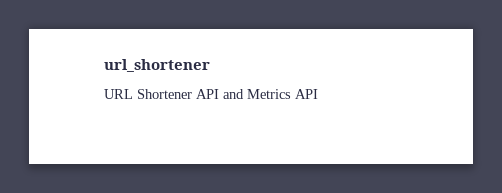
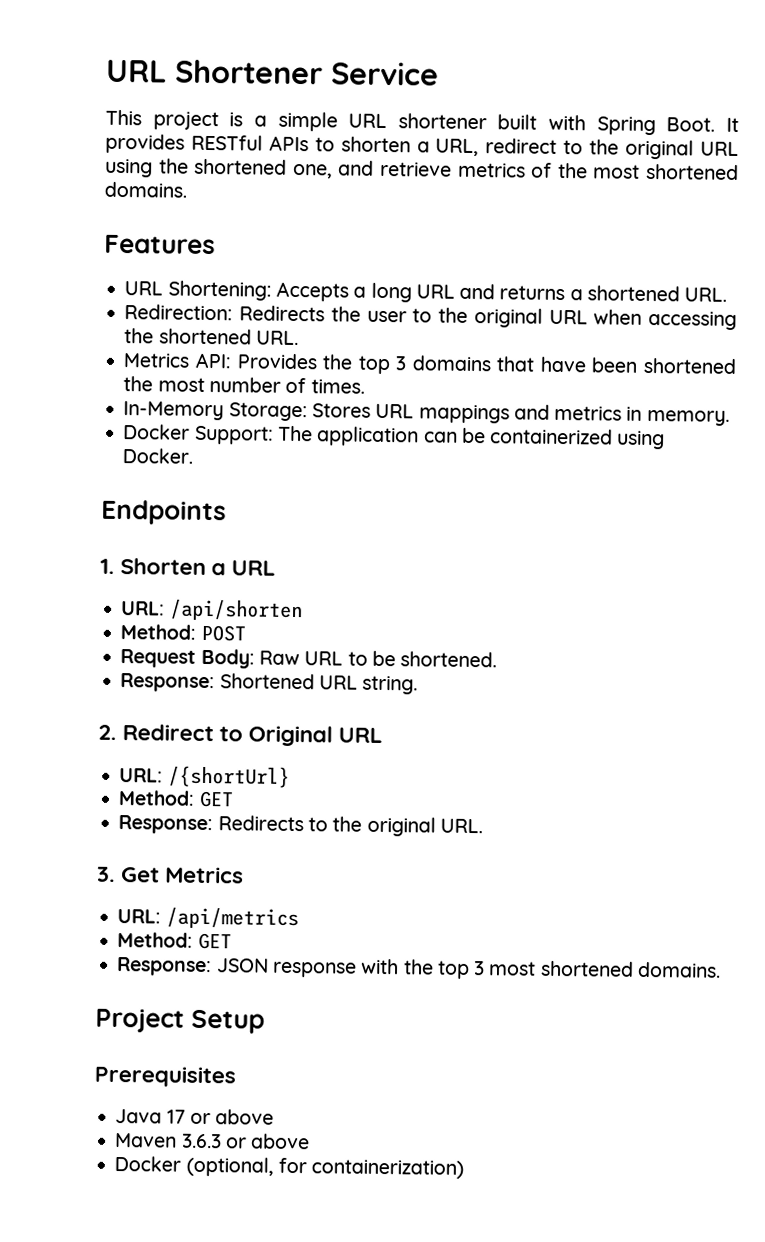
[104,59,210,72] [104,89,318,99] url_shortener // URL Shortener API and Metrics API -> [106,59,439,86] [105,109,739,136] [105,133,739,160] [105,158,740,181] [104,181,187,198] [104,234,216,255] [124,280,728,303] [124,304,737,330] [124,328,299,346] [123,352,736,375] [123,376,365,394] [123,401,730,426] [123,424,666,450] [122,448,194,464] [101,499,227,526] [100,558,277,576] [121,599,303,622] [120,624,246,642] [120,648,498,669] [120,673,419,695] [98,724,384,747] [119,765,290,788] [118,790,234,808] [118,815,483,837] [97,866,245,884] [117,907,299,930] [117,932,232,950] [116,957,721,980] [95,1008,266,1034] [94,1065,236,1088] [115,1109,275,1125] [115,1133,311,1150] [114,1155,465,1179] URL Shortener Service // This project is a simple URL shortener built with Spring Boot. It provides RESTful APIs to shorten a URL, redirect to the original URL using the shortened one, and retrieve metrics of the most shortened domains. // Features // URL Shortening: Accepts a long URL and returns a shortened URL. // Redirection: Redirects the user to the original URL when accessing the shortened URL. // Metrics API: Provides the top 3 domains that have been shortened the most number of times. // In-Memory Storage: Stores URL mappings and metrics in memory. // Docker Support: The application can be containerized using Docker. // Endpoints // 1. Shorten a URL // URL: /api/shorten // Method: POST // Request Body: Raw URL to be shortened. // Response: Shortened URL string. // 2. Redirect to Original URL // URL: /{shortUrl} // Method: GET // Response: Redirects to the original URL. // 3. Get Metrics // URL: /api/metrics // Method: GET // Response: JSON response with the top 3 most shortened domains. // Project Setup // Prerequisites // Java 17 or above // Maven 3.6.3 or above // Docker (optional, for containerization)

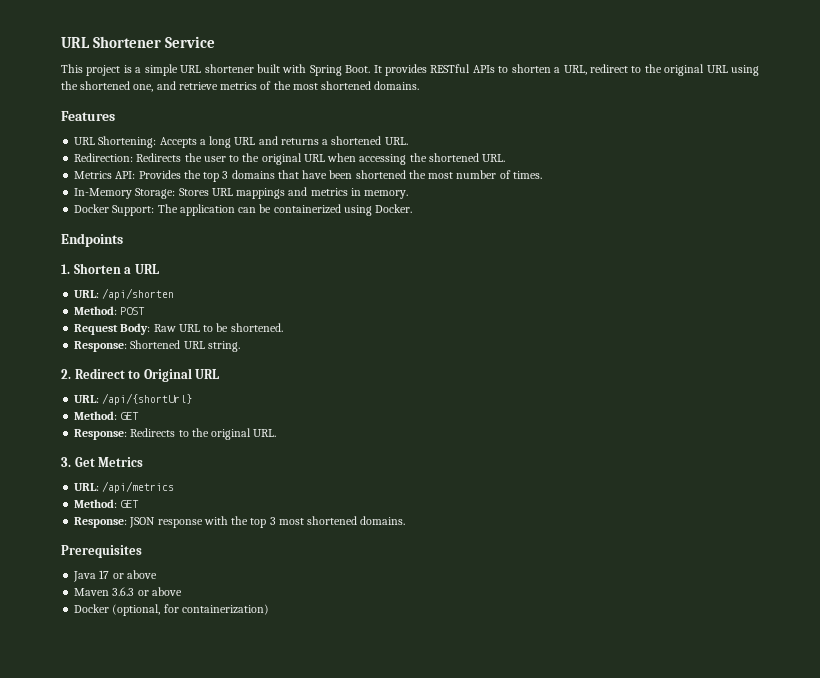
[167,765,290,788] /{shortUrl} -> [102,393,193,405] /api/{shortUrl}
[95,1008,266,1034] // Project Setup -> (406, 520) none

